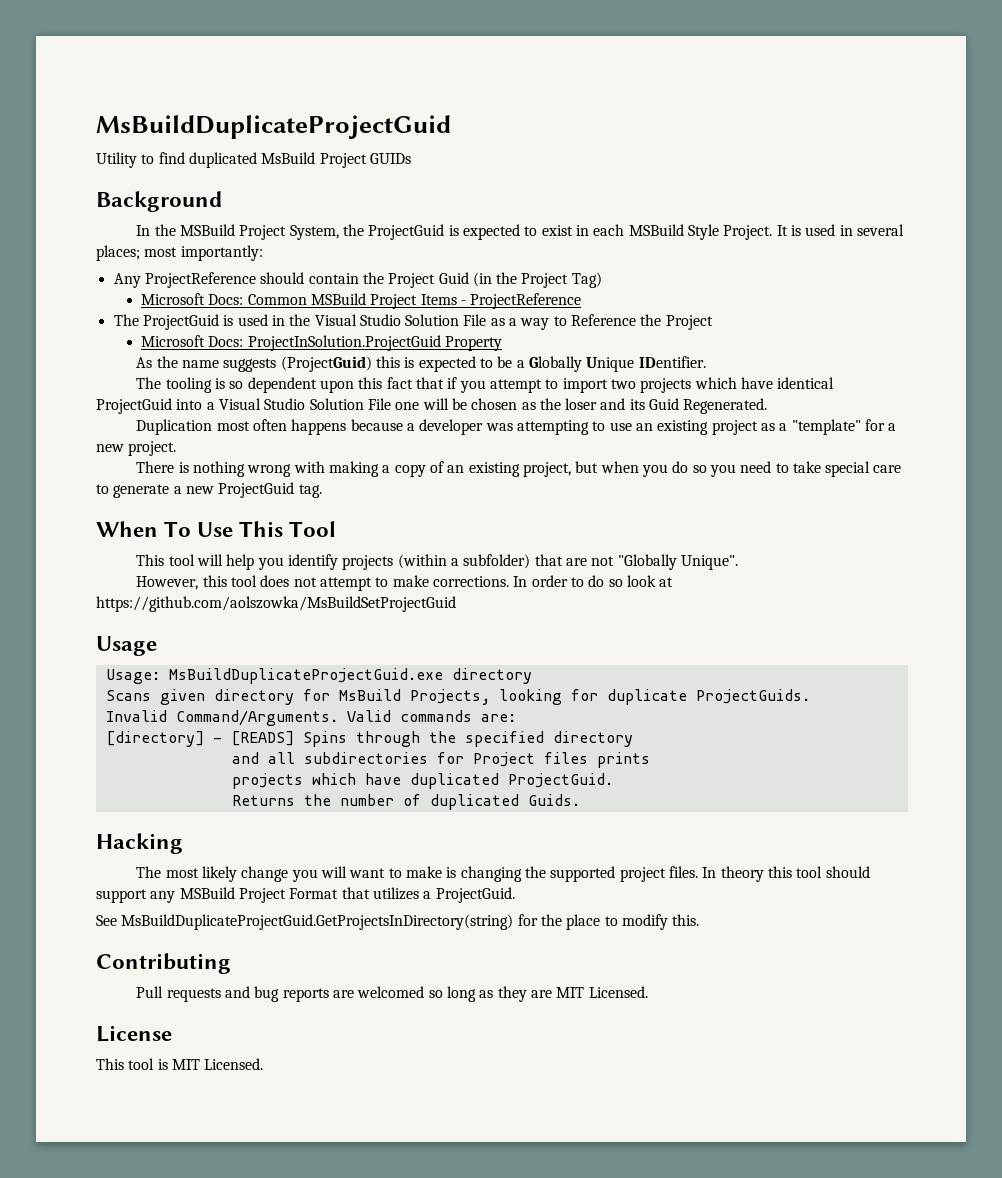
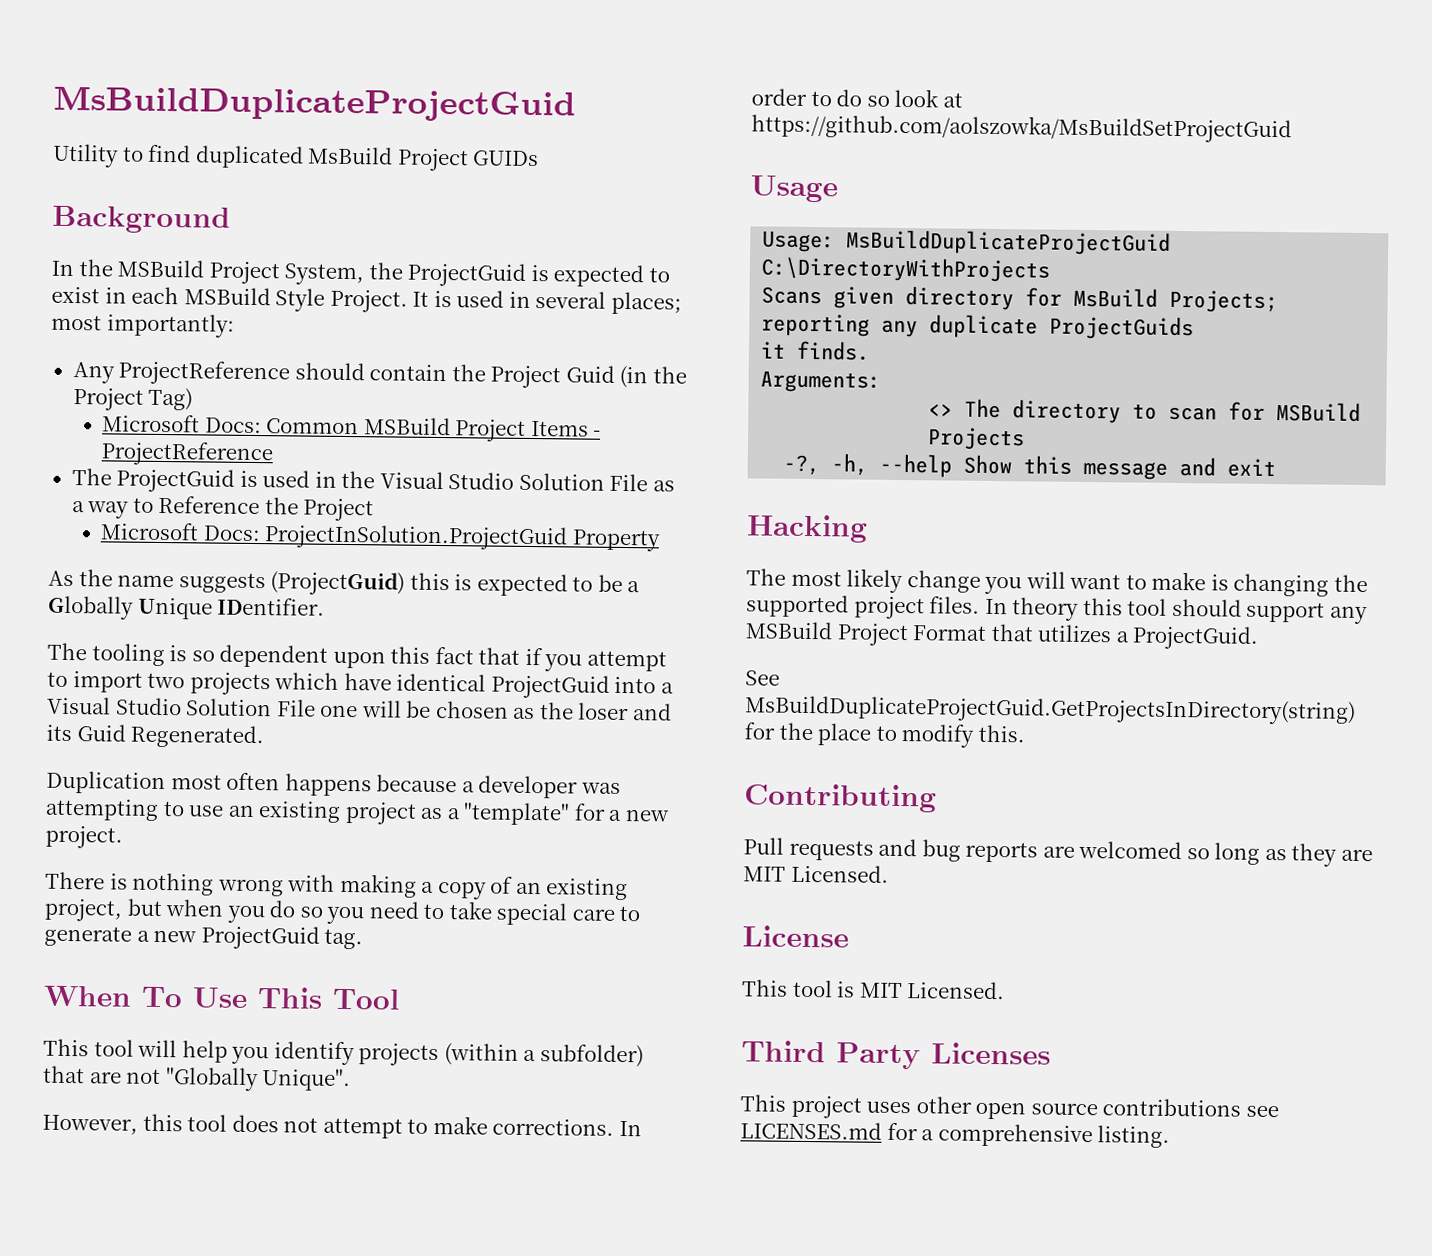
[168,668,532,684] MsBuildDuplicateProjectGuid.exe directory -> [846,229,1172,256] [761,256,1052,283] MsBuildDuplicateProjectGuid C:\DirectoryWithProjects
[409,689,810,705] [105,710,516,726] [105,731,633,747] [231,752,650,768] [231,773,613,789] [231,794,580,810] Projects, looking for duplicate ProjectGuids. // Invalid Command/Arguments. Valid commands are: // [directory] - [READS] Spins through the specified directory // and all subdirectories for Project files prints // projects which have duplicated ProjectGuid. // Returns the number of duplicated Guids. -> [1169,289,1279,314] [761,313,1195,341] [760,340,871,361] [760,370,882,393] [928,398,1362,424] [927,427,1026,451] [783,453,1277,480] Projects; reporting any duplicate ProjectGuids // it finds. // Arguments: // <> The directory to scan for MSBuild Projects // -?, -h, --help Show this message and exit
(264, 1064) none -> [741,1040,1051,1070] [740,1094,1279,1120] [740,1121,1171,1148] // Third Party Licenses // This project uses other open source contributions see LICENSES.md for a comprehensive listing.

